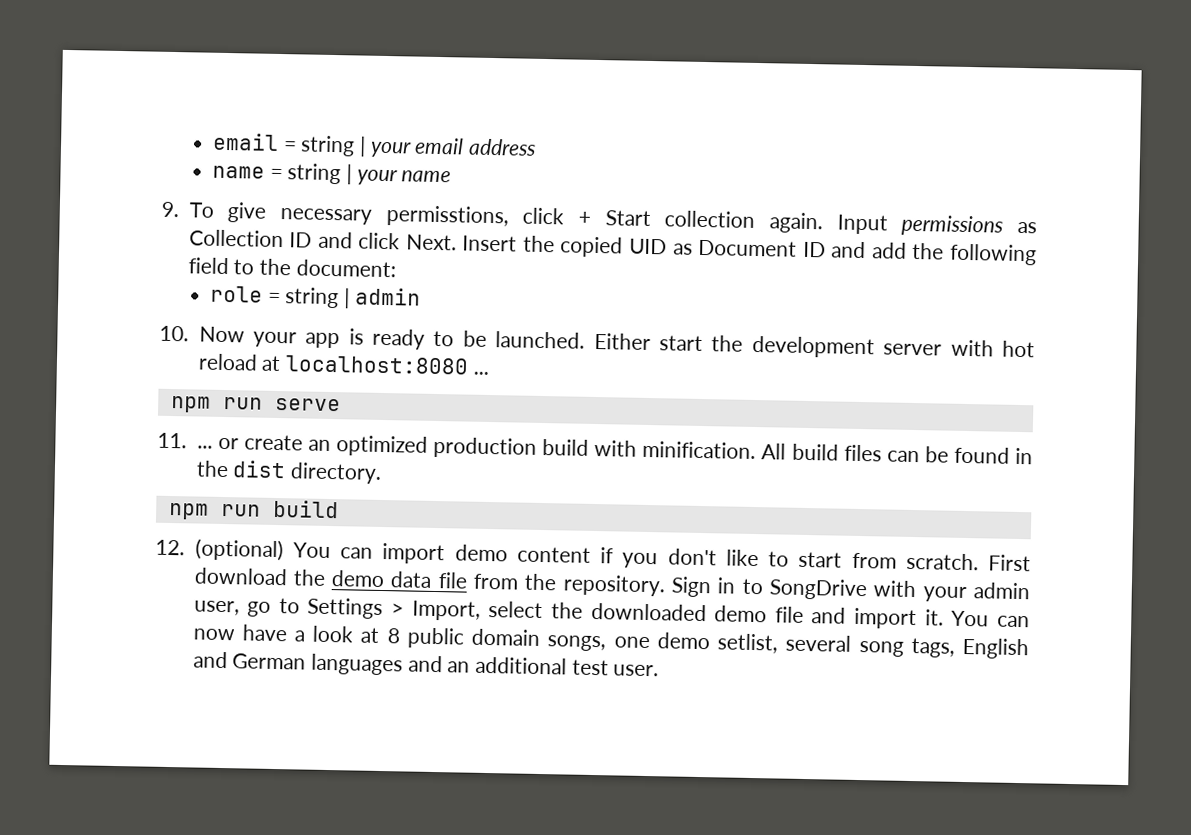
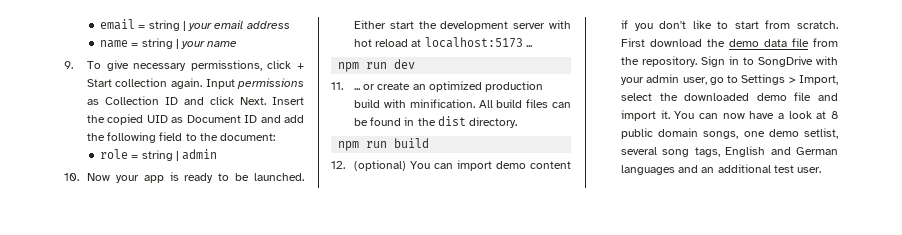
[284,355,469,375] localhost:8080 -> [424,37,523,48] localhost:5173
[274,397,341,412] serve -> [394,59,416,69] dev

